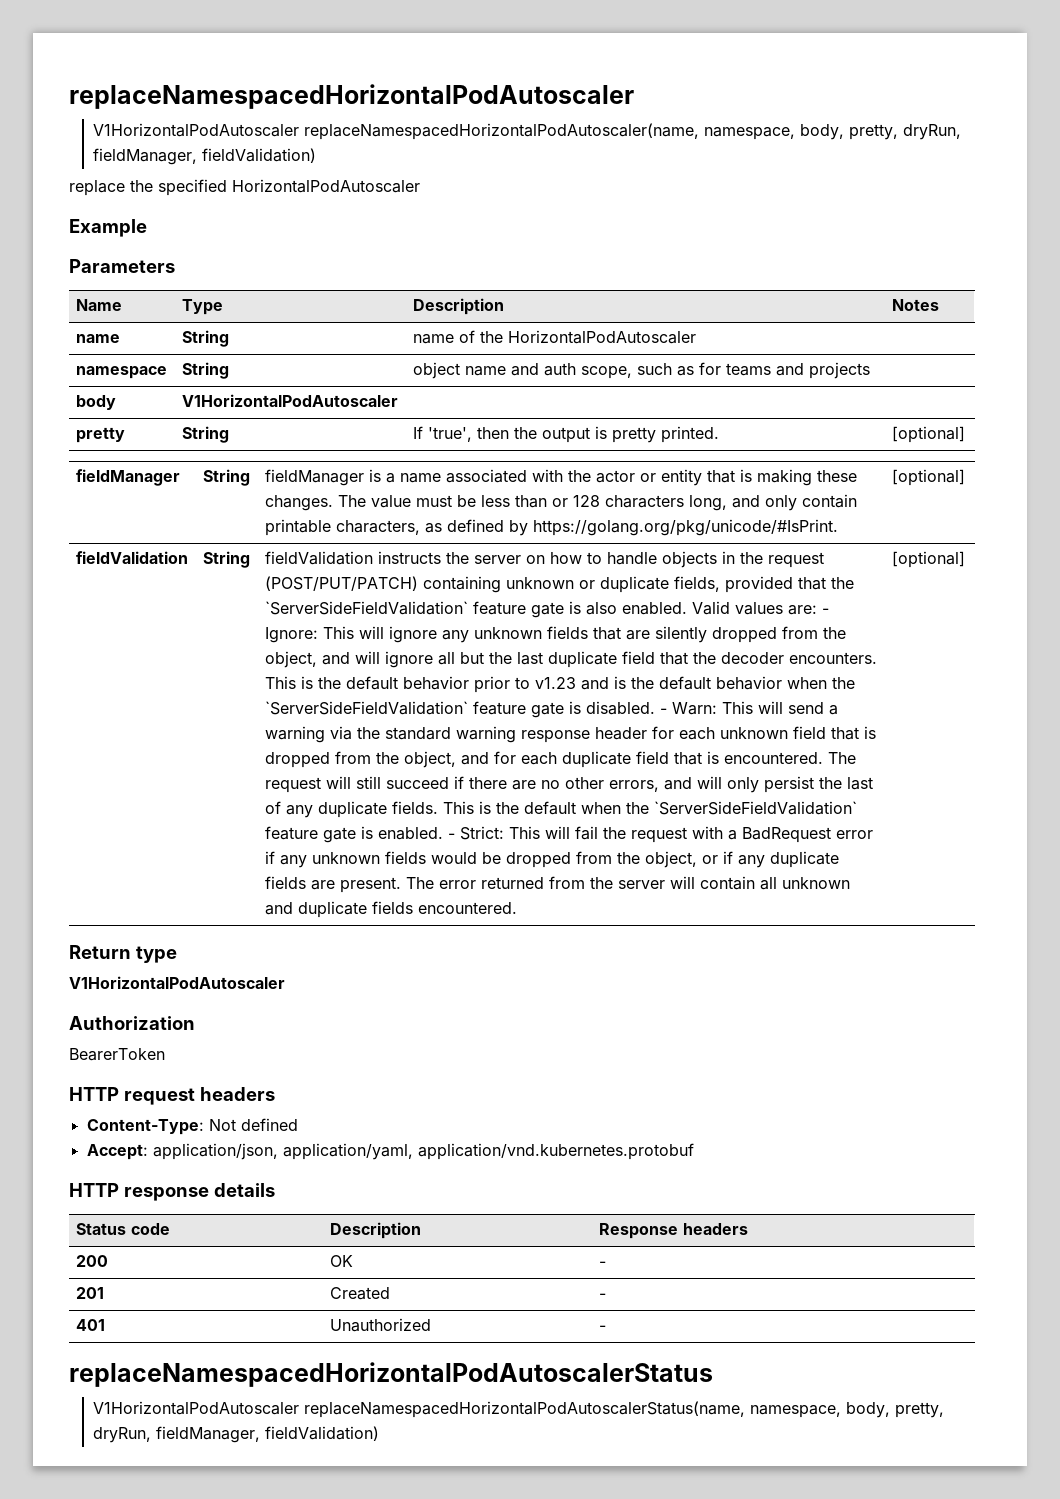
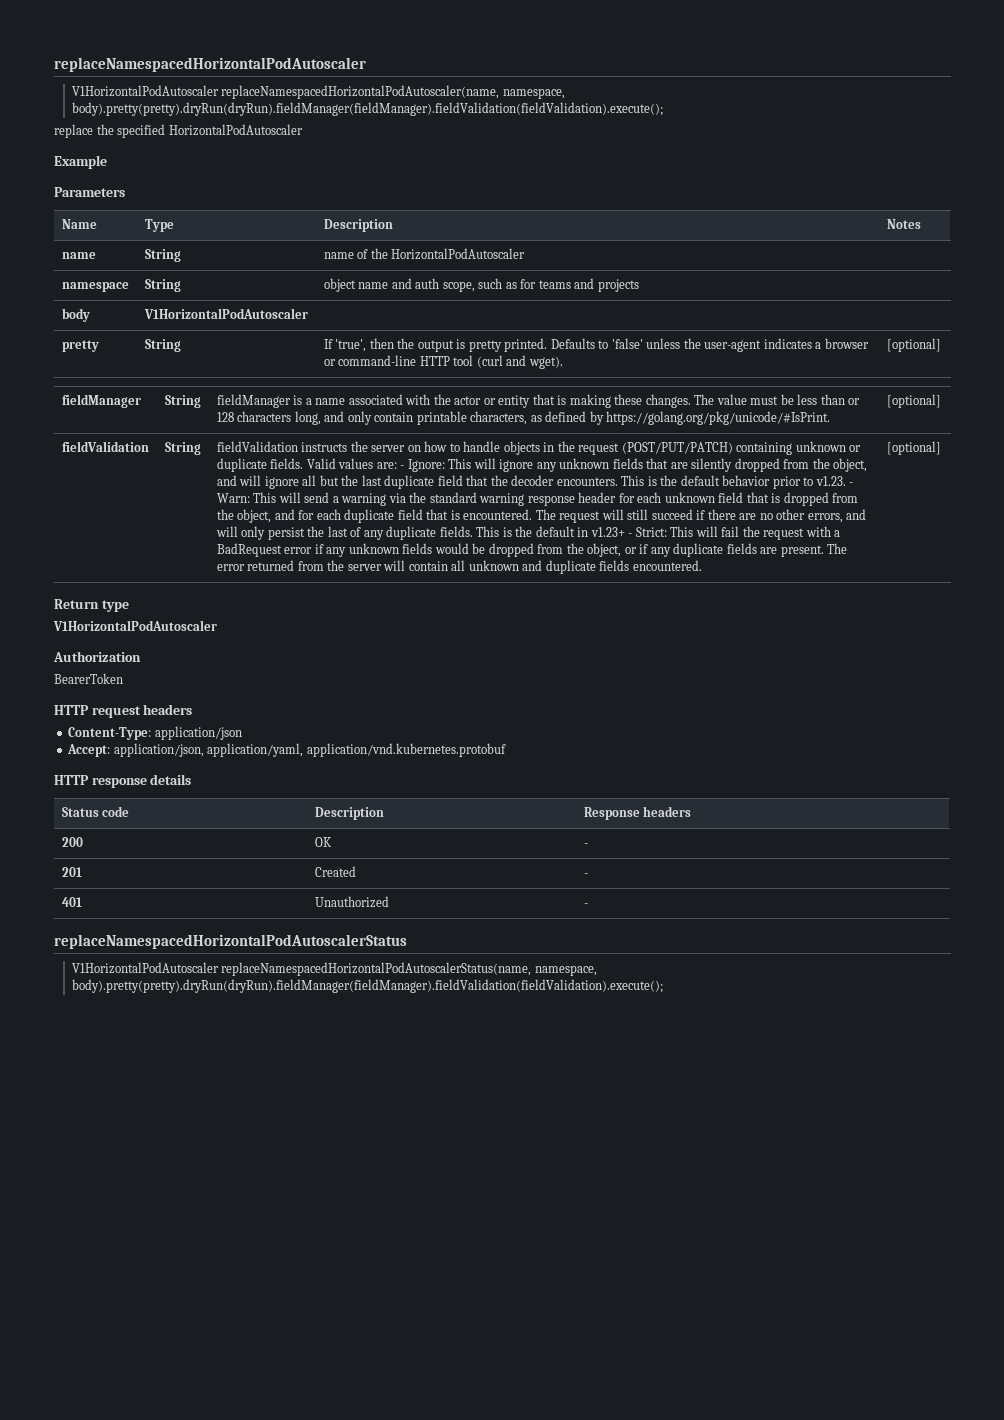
[800,124,962,140] [93,148,317,165] body, pretty, dryRun, fieldManager, fieldValidation) -> [71,102,663,116] body).pretty(pretty).dryRun(dryRun).fieldManager(fieldManager).fieldValidation(fieldValidation).execute();
(720, 434) none -> [550,338,869,352] [323,355,563,369] Defaults to 'false' unless the user-agent indicates a browser or command-line HTTP tool (curl and wget).
[674,576,855,593] [265,601,688,618] fields, provided that the `ServerSideFieldValidation` feature gate is also enabled. -> [270,458,304,469] fields.
[535,676,856,690] [265,701,656,718] v1.23 and is the default behavior when the `ServerSideFieldValidation` feature gate is disabled. -> [815,476,846,486] v1.23.
[581,801,858,815] [265,826,444,843] when the `ServerSideFieldValidation` feature gate is enabled. -> [577,527,625,537] in v1.23+
[208,1118,298,1131] Not defined -> [154,726,242,740] application/json
[846,1402,945,1418] [93,1426,380,1443] body, pretty, dryRun, fieldManager, fieldValidation) -> [71,979,663,993] body).pretty(pretty).dryRun(dryRun).fieldManager(fieldManager).fieldValidation(fieldValidation).execute();

